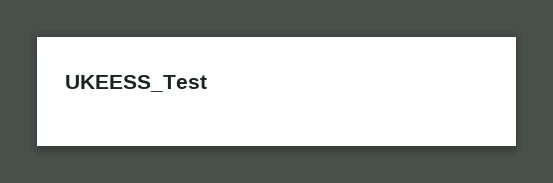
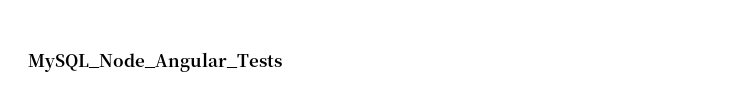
[65,75,207,92] UKEESS_Test -> [28,52,282,72] MySQL_Node_Angular_Tests

